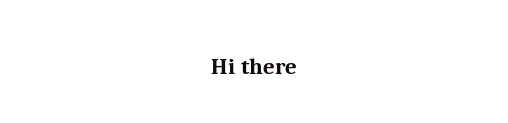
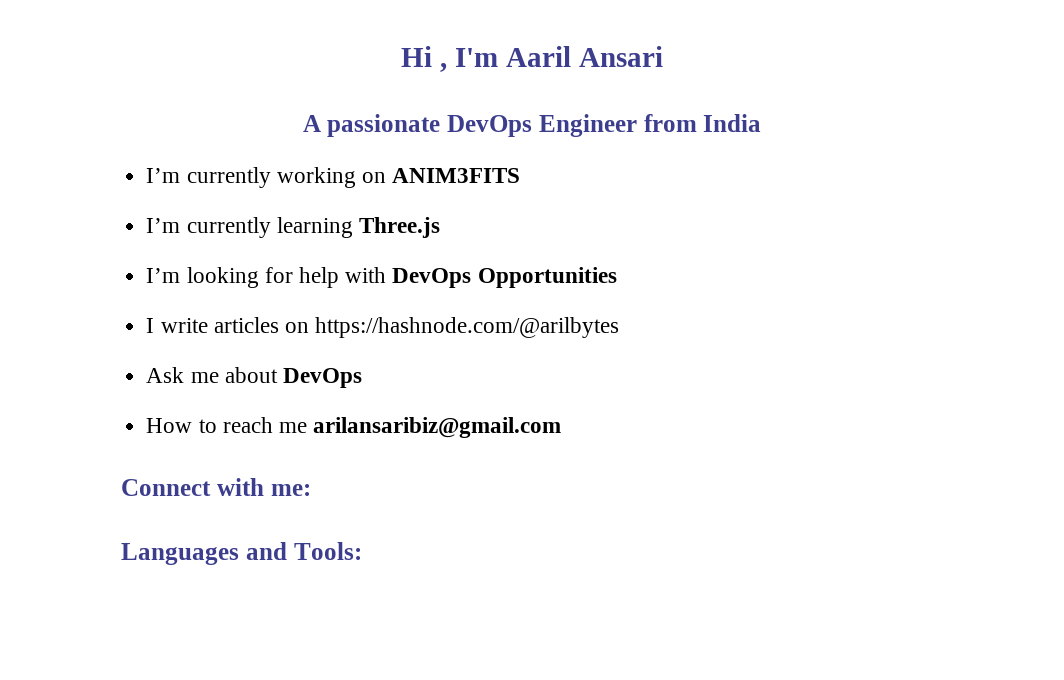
[241,58,298,74] there -> [440,46,663,72] [302,114,762,137] [146,167,521,188] [146,217,440,238] [146,267,617,288] [146,317,620,338] [146,367,362,388] [146,417,562,438] [121,478,311,496] [121,542,362,565] , I'm Aaril Ansari // A passionate DevOps Engineer from India // I’m currently working on ANIM3FITS // I’m currently learning Three.js // I’m looking for help with DevOps Opportunities // I write articles on https://hashnode.com/@arilbytes // Ask me about DevOps // How to reach me arilansaribiz@gmail.com // Connect with me: // Languages and Tools:

